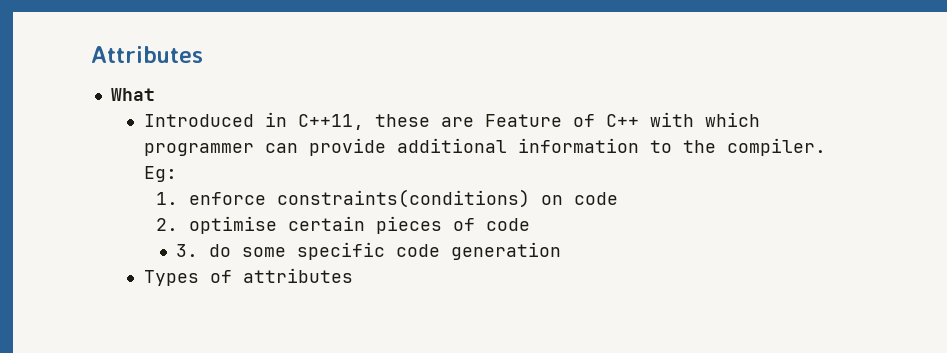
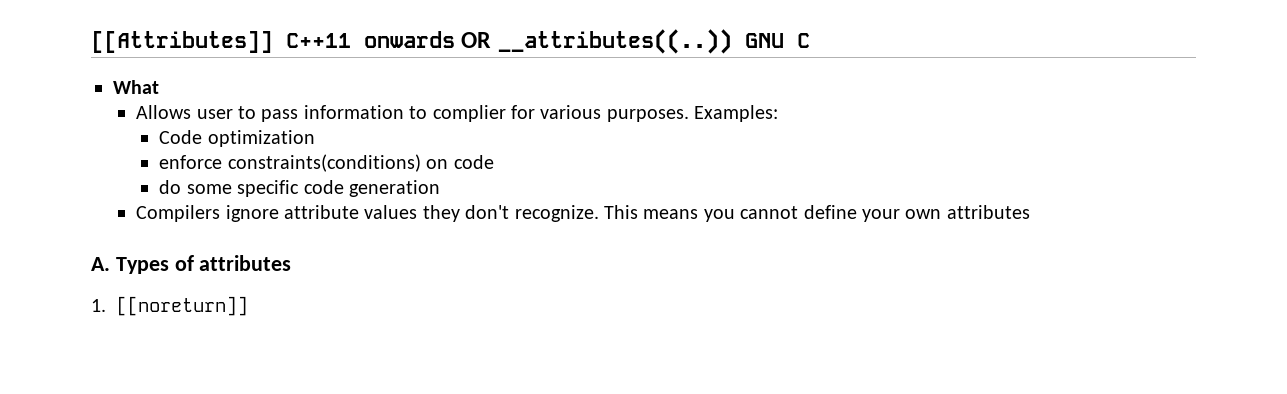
[91,46,203,63] [110,88,155,101] [143,112,760,130] [143,138,826,156] [143,166,177,182] [156,189,619,208] [156,216,531,234] [176,244,199,257] Attributes // What // Introduced in C++11, these are Feature of C++ with which programmer can provide additional information to the compiler. Eg: // 1. enforce constraints(conditions) on code // 2. optimise certain pieces of code // 3. -> [91,29,810,54] [113,80,159,94] [136,105,779,122] [159,130,315,147] [159,154,494,172] [[Attributes]] C++11 onwards OR __attributes((..)) GNU C // What // Allows user to pass information to complier for various purposes. Examples: // Code optimization // enforce constraints(conditions) on code //
(561, 251) none -> [136,205,1030,222] [91,257,110,271] Compilers ignore attribute values they don't recognize. This means you cannot define your own attributes // A.
(353, 275) none -> [91,296,248,316] // 1. [[noreturn]]

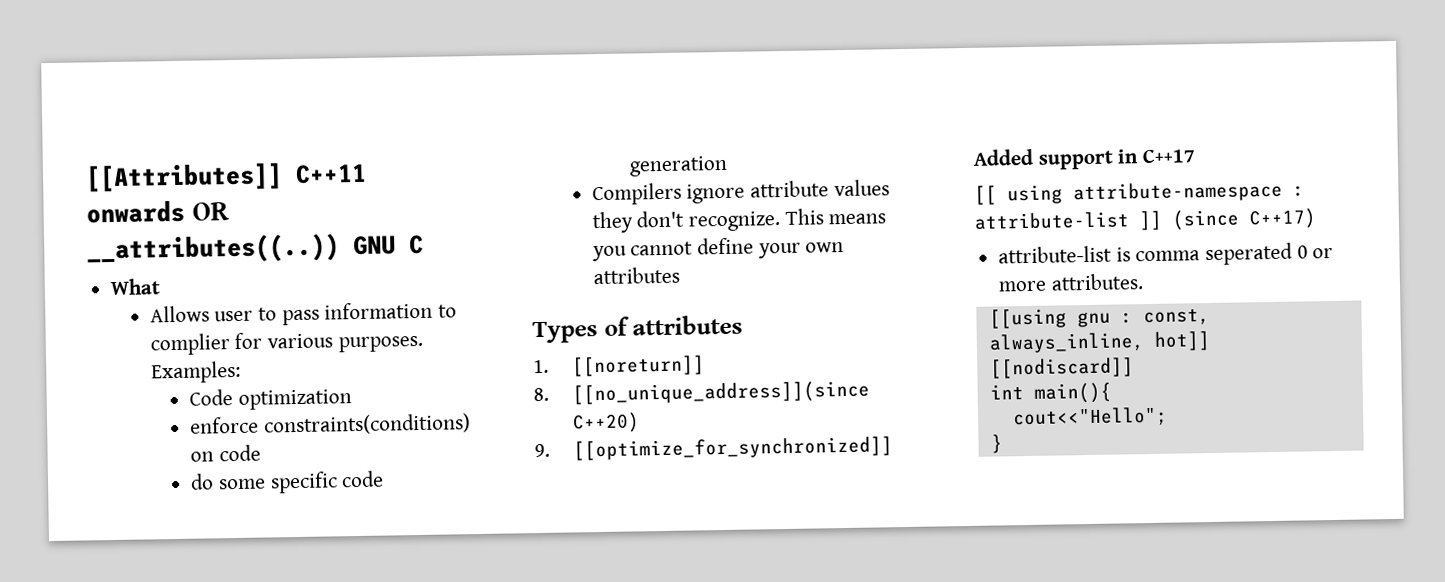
[91,257,110,271] A. -> (680, 275) none
(248, 306) none -> [533,380,870,406] [571,412,640,434] [534,436,893,461] [973,148,1196,170] [974,180,1305,205] [974,208,1317,231] [998,242,1334,266] [998,273,1144,292] [988,308,1210,329] [988,331,1211,354] [989,357,1134,379] [989,382,1112,404] [1011,406,1168,428] [990,434,1003,454] // 8. [[no_unique_address]](since C++20) // 9. [[optimize_for_synchronized]] // Added support in C++17 // [[ using attribute-namespace : attribute-list ]] (since C++17) // attribute-list is comma seperated 0 or more attributes. // [[using gnu : const, always_inline, hot]] [[nodiscard]] // int main(){ // cout<<"Hello"; // }

